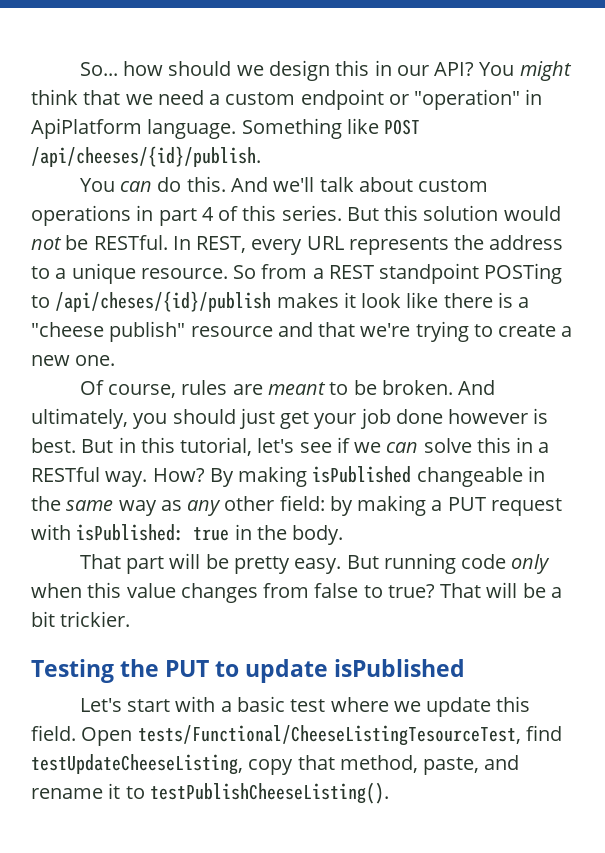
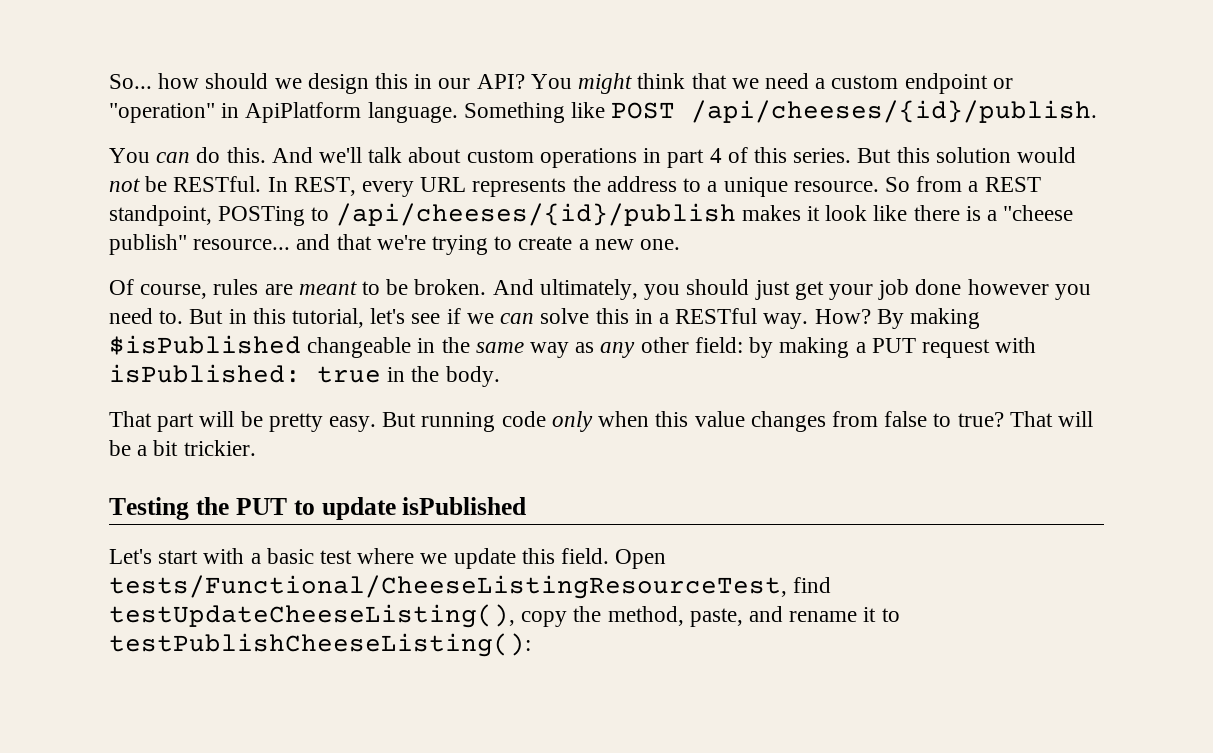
[379,263,480,284] standpoint -> [109,205,212,226] standpoint,
[55,291,272,312] /api/cheses/{id}/publish -> [335,203,736,226] /api/cheeses/{id}/publish
[190,326,273,337] resource -> [193,239,291,250] resource...
[533,408,549,424] [31,438,76,453] is best. -> [1054,284,1091,300] [109,308,184,324] you need to.
[312,466,412,483] isPublished -> [109,335,301,355] $isPublished
[137,725,562,746] [31,754,335,775] tests/Functional/CheeseListingTesourceTest, find testUpdateCheeseListing, copy that -> [109,575,832,599] [109,604,602,628] tests/Functional/CheeseListingResourceTest, find testUpdateCheeseListing(), copy the
[149,782,389,804] testPublishCheeseListing(). -> [109,633,531,657] testPublishCheeseListing():

